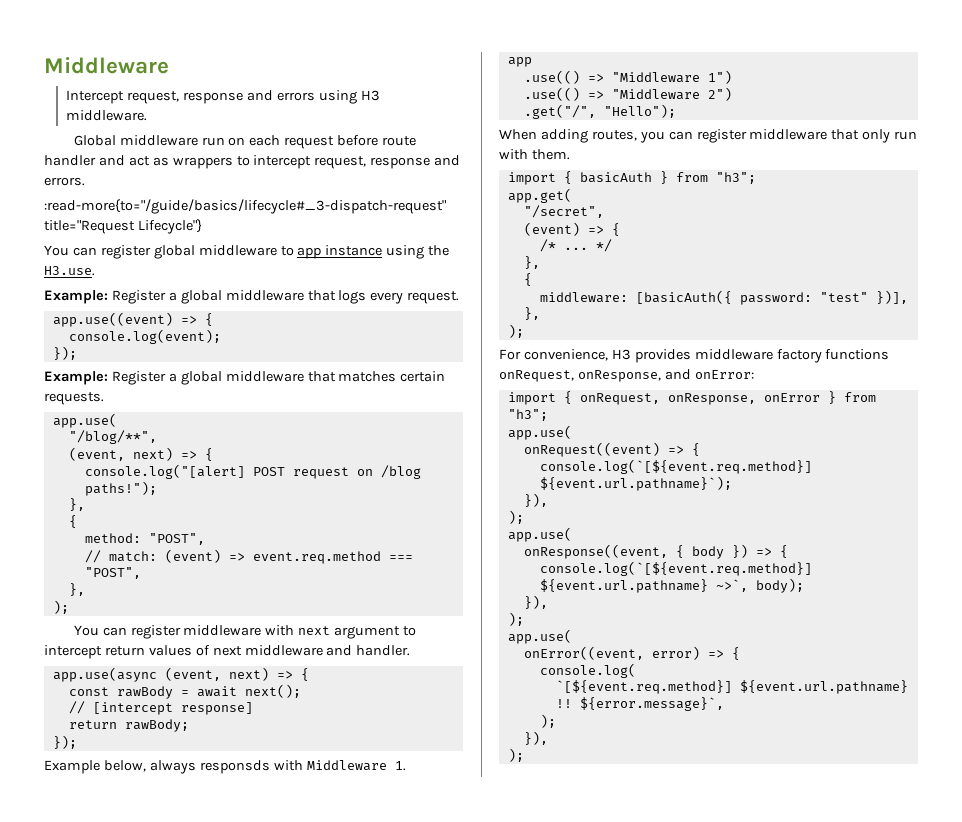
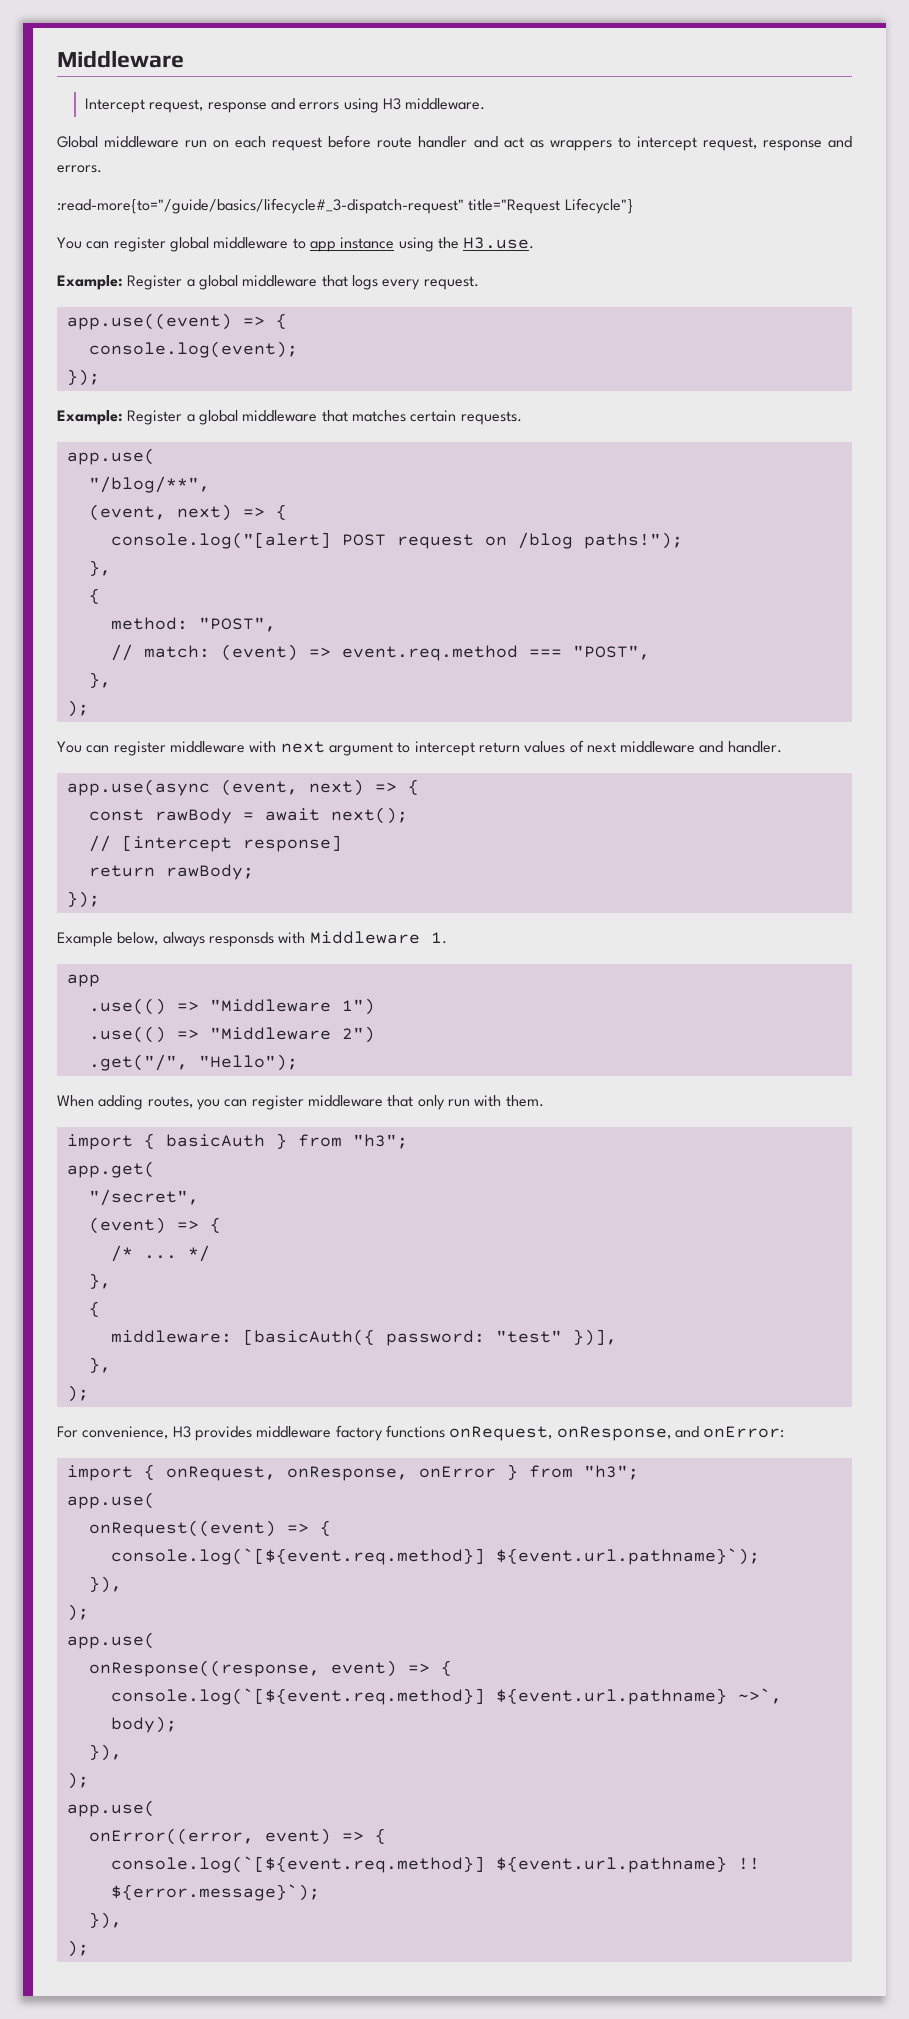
[523,544,748,559] onResponse((event, { body }) -> [88,1660,397,1677] onResponse((response, event)
[523,646,740,660] [539,663,636,678] [555,680,908,694] [555,697,724,711] [539,714,556,728] onError((event, error) => { // console.log( // `[${event.req.method}] ${event.url.pathname} !! ${error.message}`, // ); -> [88,1828,386,1845] [110,1856,760,1873] [110,1884,320,1901] onError((error, event) => { // console.log(`[${event.req.method}] ${event.url.pathname} !! ${error.message}`);

